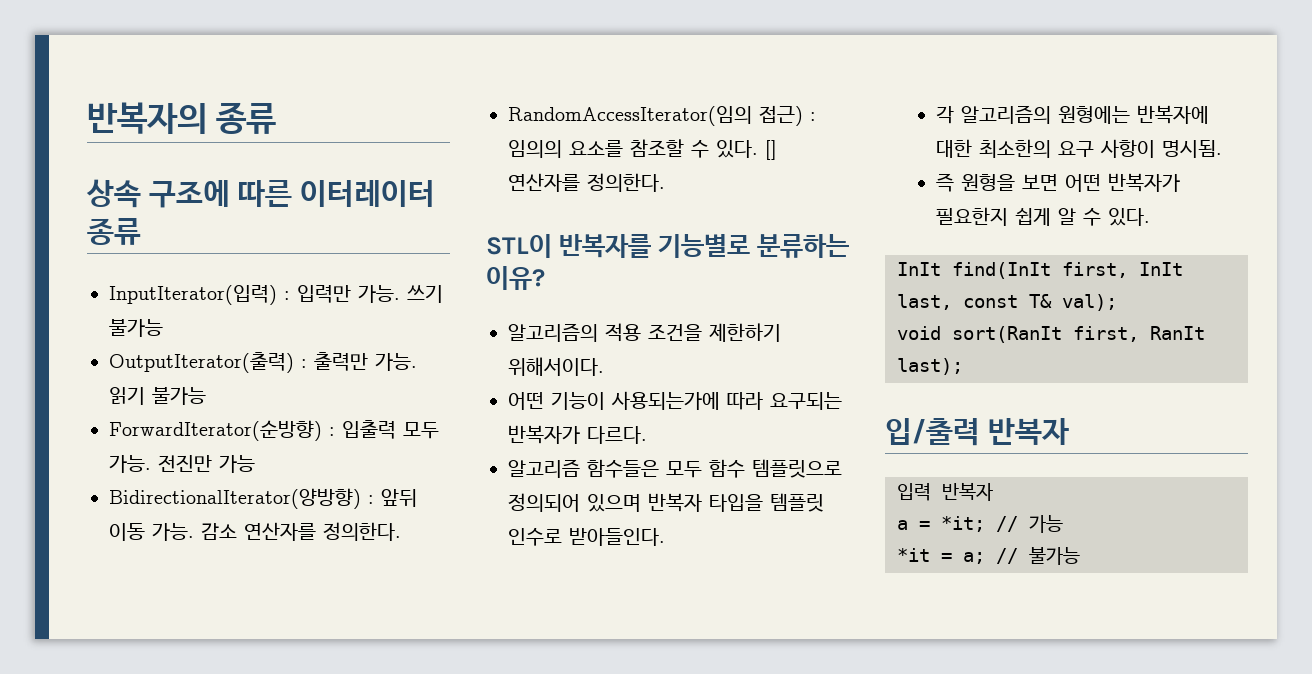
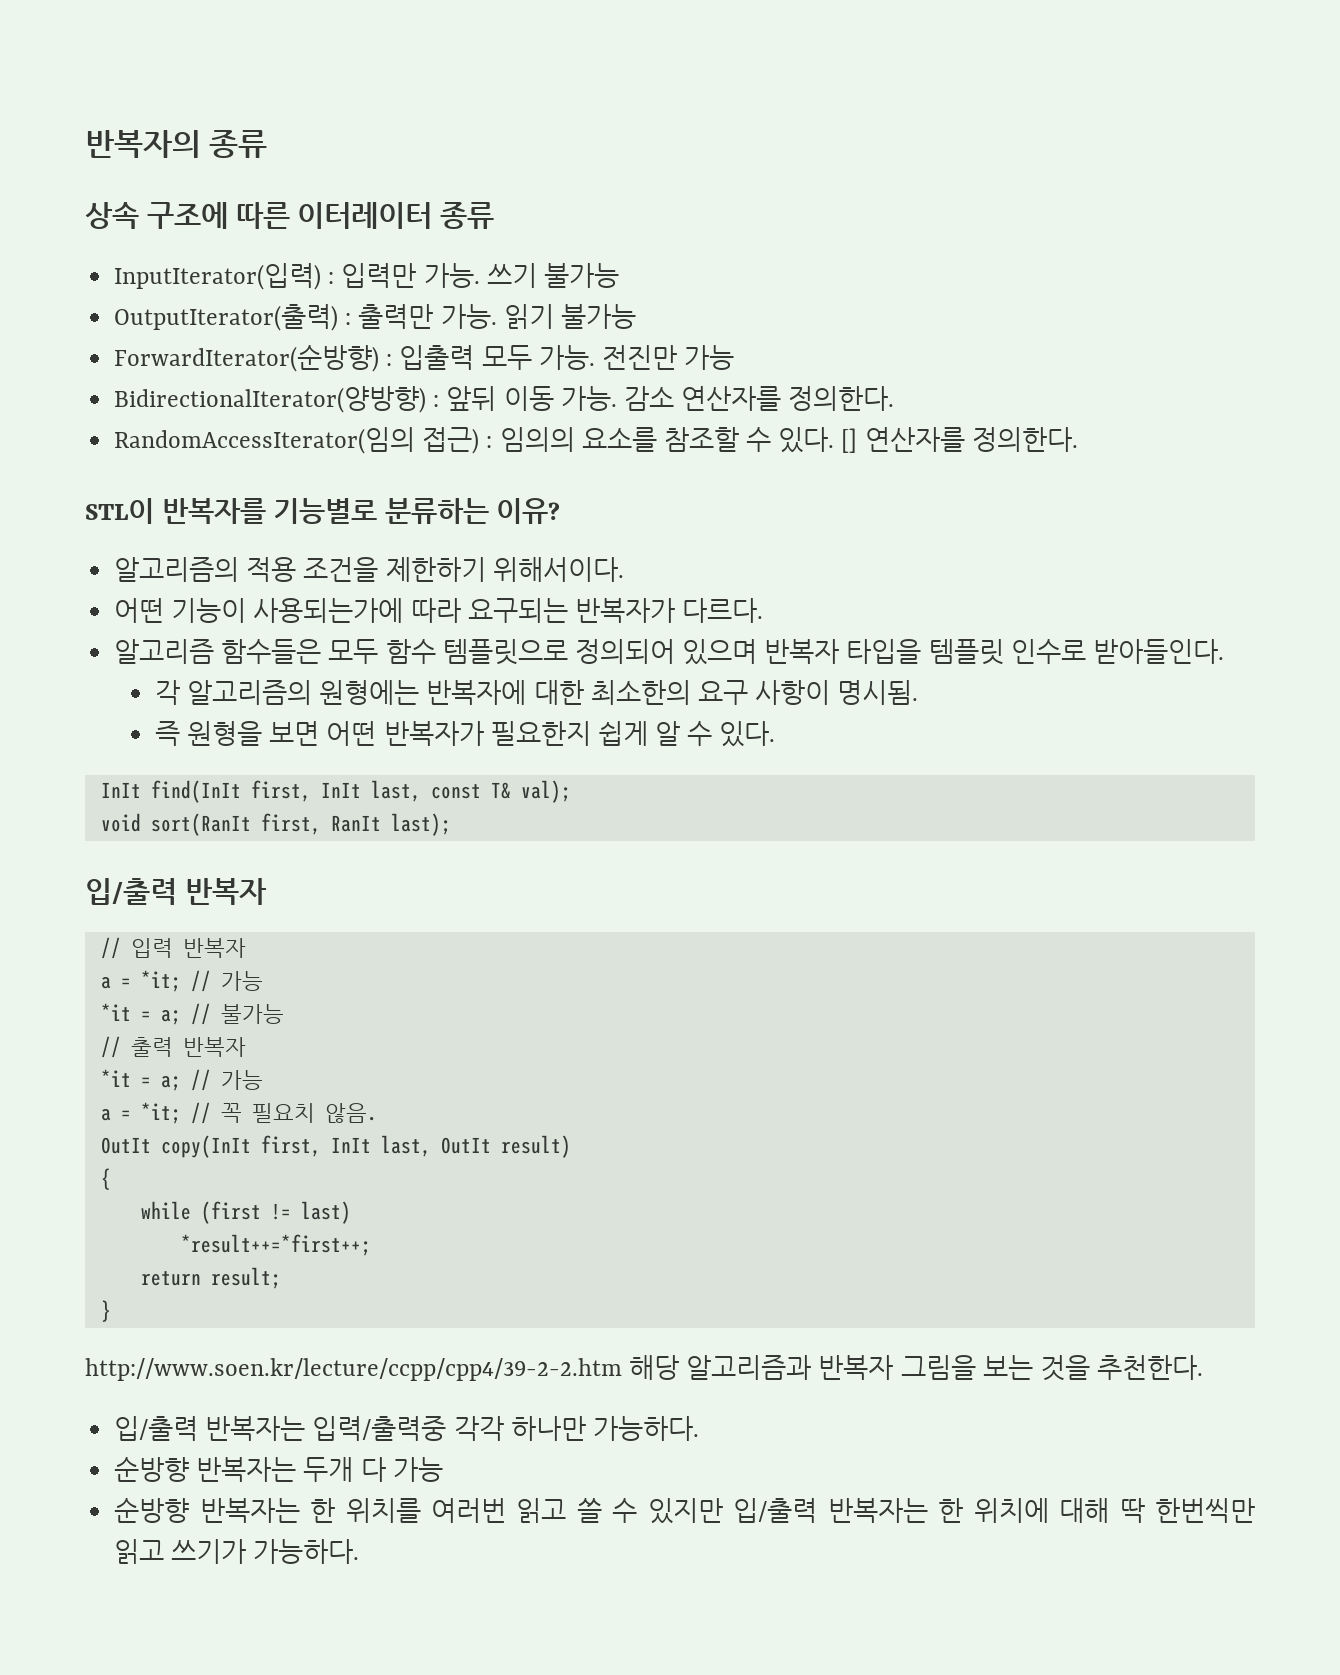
(1069, 431) none -> [100,937,121,959] //
(1080, 556) none -> [100,1036,246,1058] [100,1069,263,1091] [100,1102,377,1124] [100,1135,571,1158] [100,1168,111,1190] [140,1201,351,1224] [180,1234,371,1256] [140,1267,281,1289] [100,1300,111,1322] [85,1355,1204,1381] [114,1416,699,1441] [114,1456,443,1482] [114,1497,1256,1524] [114,1539,360,1564] // // 출력 반복자 // *it = a; // 가능 // a = *it; // 꼭 필요치 않음. // OutIt copy(InIt first, InIt last, OutIt result) // { // while (first != last) // *result++=*first++; // return result; // } // http://www.soen.kr/lecture/ccpp/cpp4/39-2-2.htm 해당 알고리즘과 반복자 그림을 보는 것을 추천한다. // 입/출력 반복자는 입력/출력중 각각 하나만 가능하다. // 순방향 반복자는 두개 다 가능 // 순방향 반복자는 한 위치를 여러번 읽고 쓸 수 있지만 입/출력 반복자는 한 위치에 대해 딱 한번씩만 읽고 쓰기가 가능하다.

